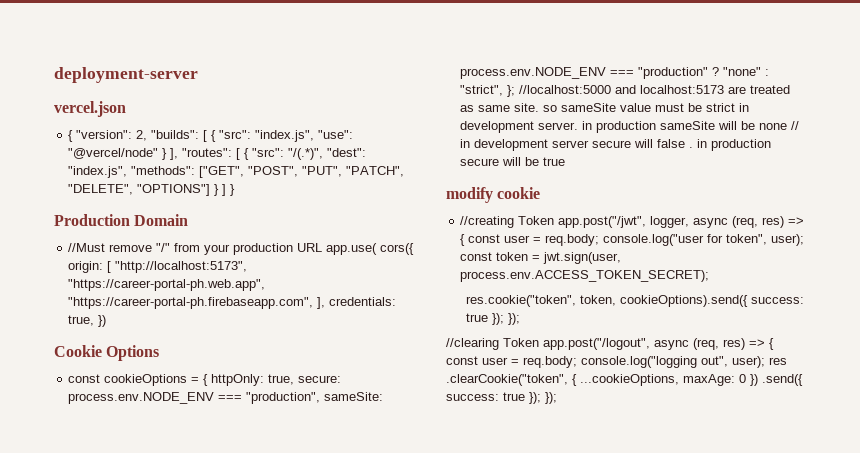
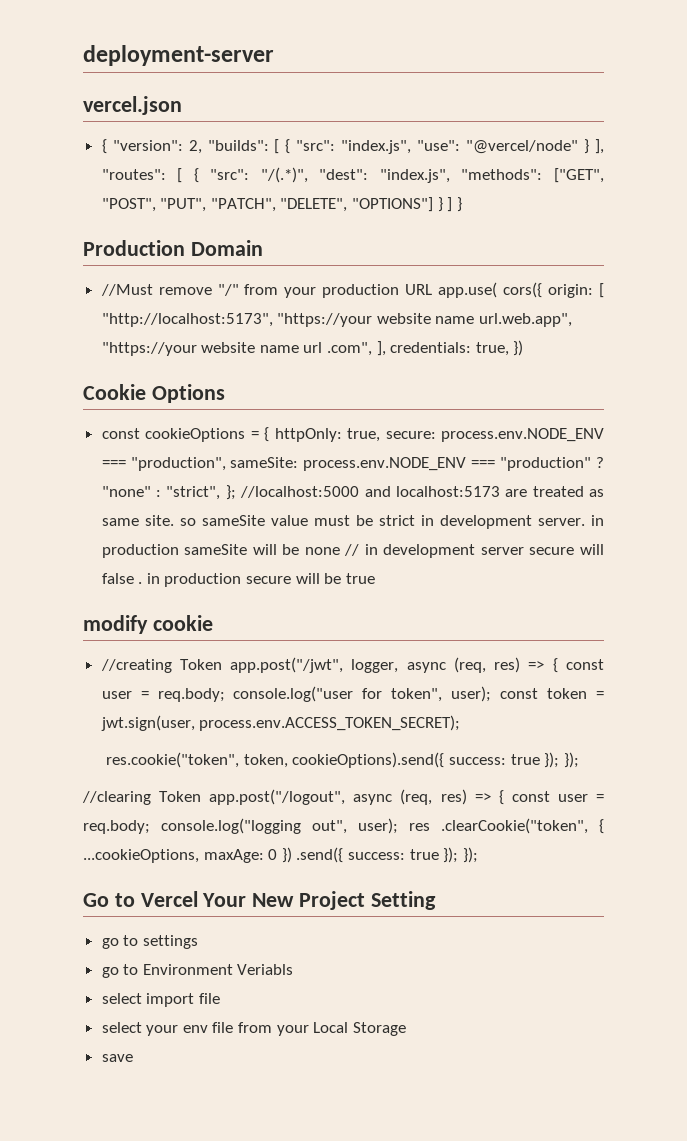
[68,279,266,291] [68,297,314,309] "https://career-portal-ph.web.app", "https://career-portal-ph.firebaseapp.com", -> [277,313,573,327] [101,342,373,356] "https://your website name url.web.app", "https://your website name url .com",
(557, 398) none -> [83,891,436,910] [101,935,198,949] [101,964,294,978] [101,993,220,1007] [101,1022,406,1036] [101,1054,133,1062] // Go to Vercel Your New Project Setting // go to settings // go to Environment Veriabls // select import file // select your env file from your Local Storage // save

